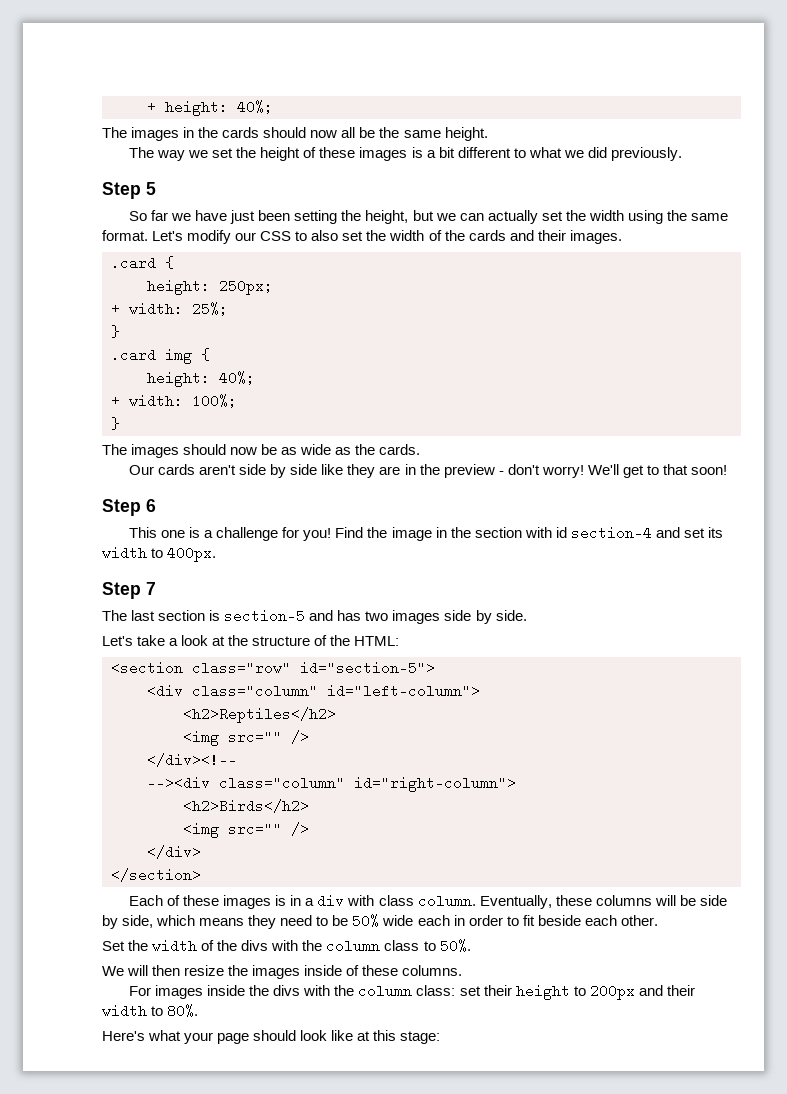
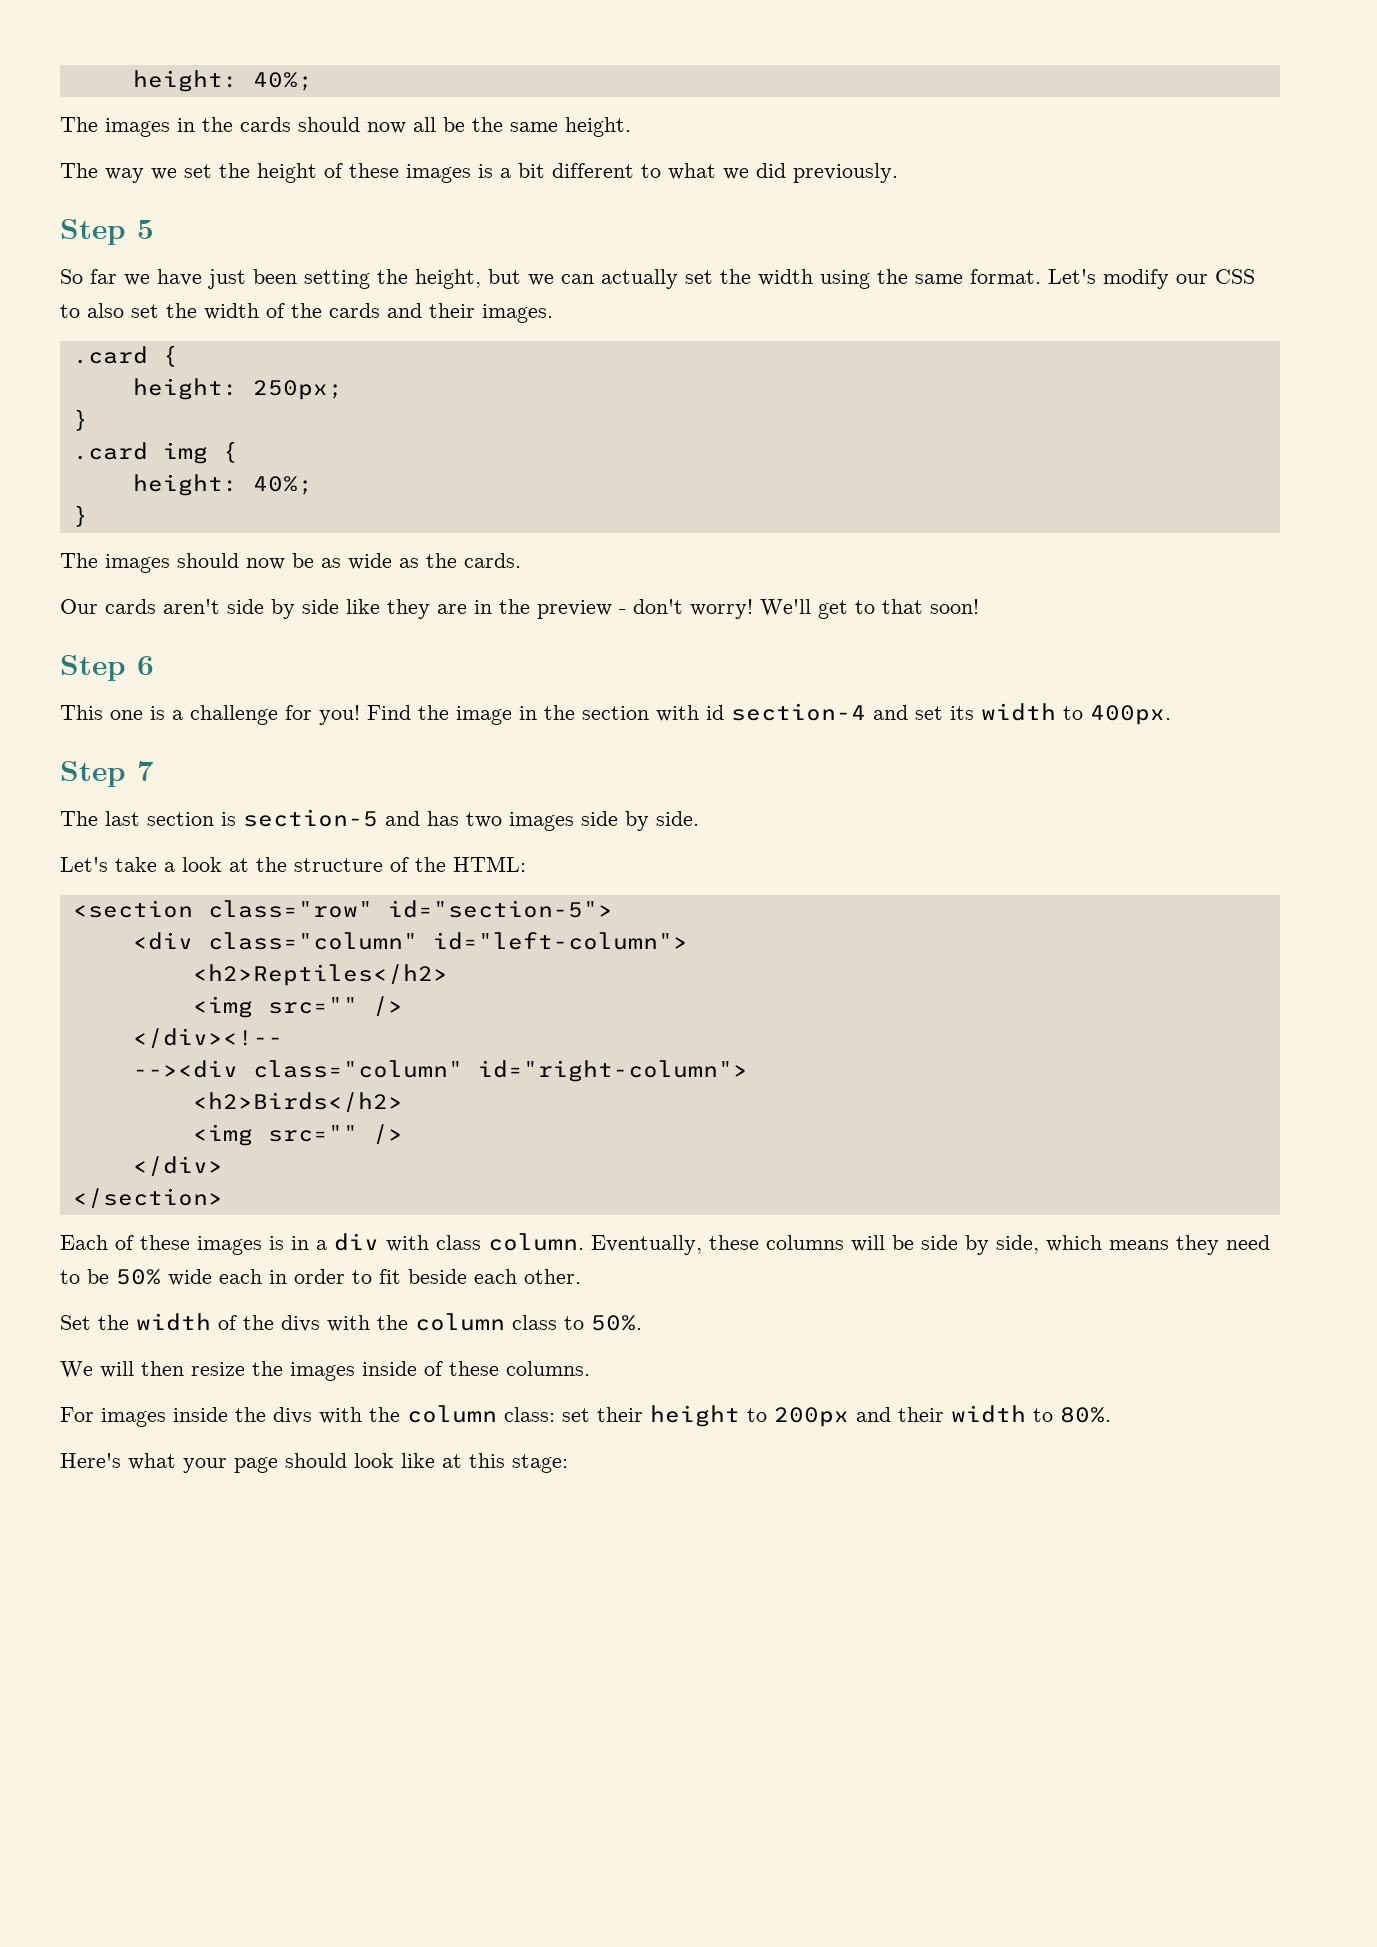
[147,100,156,114] + -> (132, 81) none
[111,302,228,316] // + width: 25%; -> (343, 390) none
[111,394,237,408] // + width: 100%; -> (313, 485) none

